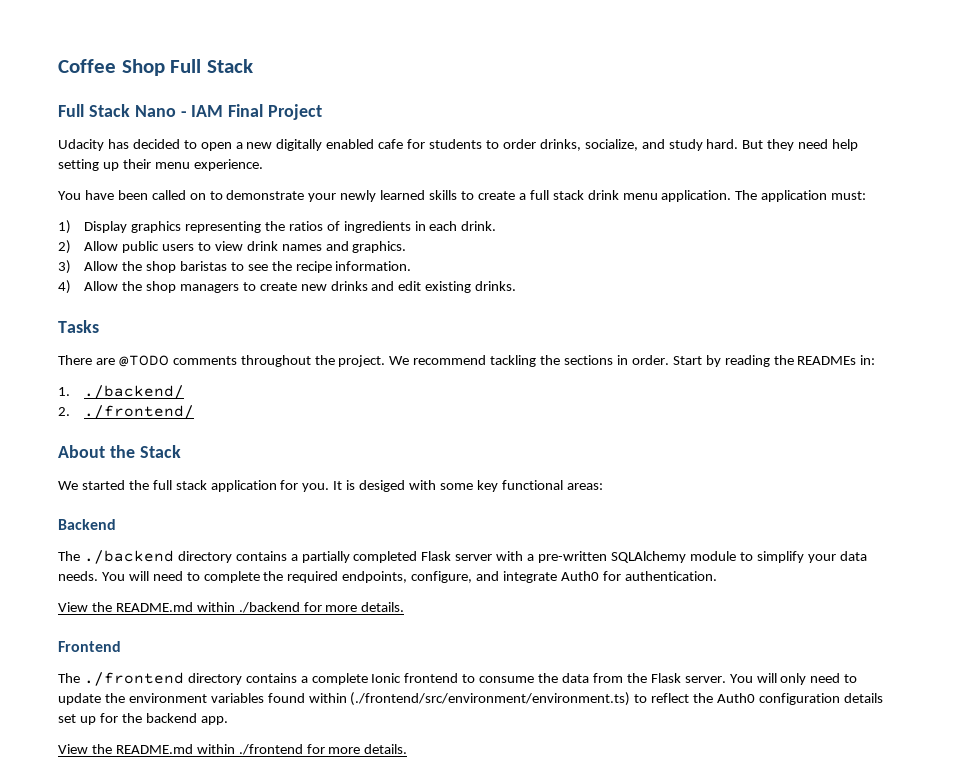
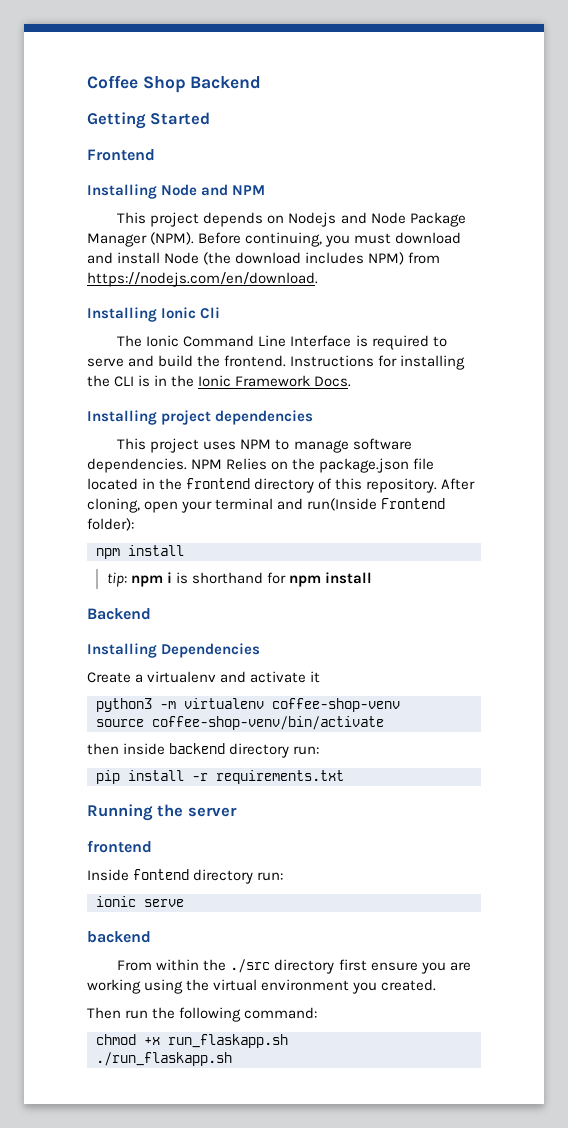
[170,59,253,73] [58,104,323,120] [58,139,859,151] [58,159,263,171] [58,190,867,202] [58,220,497,234] [58,240,407,254] [58,260,412,274] [58,280,517,294] [58,320,99,333] [58,355,876,367] [58,385,185,399] [58,405,195,419] [58,445,181,458] [58,480,603,492] [58,519,116,530] [58,550,867,564] [58,571,717,583] [58,602,405,613] [58,641,121,652] [58,672,858,686] [58,692,883,706] [58,713,228,725] [58,744,408,755] Full Stack // Full Stack Nano - IAM Final Project // Udacity has decided to open a new digitally enabled cafe for students to order drinks, socialize, and study hard. But they need help setting up their menu experience. // You have been called on to demonstrate your newly learned skills to create a full stack drink menu application. The application must: // 1) Display graphics representing the ratios of ingredients in each drink. // 2) Allow public users to view drink names and graphics. // 3) Allow the shop baristas to see the recipe information. // 4) Allow the shop managers to create new drinks and edit existing drinks. // Tasks // There are @TODO comments throughout the project. We recommend tackling the sections in order. Start by reading the READMEs in: // 1. ./backend/ // 2. ./frontend/ // About the Stack // We started the full stack application for you. It is desiged with some key functional areas: // Backend // The ./backend directory contains a partially completed Flask server with a pre-written SQLAlchemy module to simplify your data needs. You will need to complete the required endpoints, configure, and integrate Auth0 for authentication. // View the README.md within ./backend for more details. // Frontend // The ./frontend directory contains a complete Ionic frontend to consume the data from the Flask server. You will only need to update the environment variables found within (./frontend/src/environment/environment.ts) to reflect the Auth0 configuration details set up for the backend app. // View the README.md within ./frontend for more details. -> [190,76,262,89] [87,112,211,129] [87,149,155,161] [87,184,266,199] [117,212,466,227] [87,232,462,247] [87,252,441,265] [87,272,318,287] [87,307,221,322] [117,335,447,350] [87,355,466,370] [87,375,352,387] [87,410,314,425] [117,438,412,453] [87,458,435,473] [87,478,476,493] [87,498,446,513] [87,518,134,531] [96,545,184,559] [106,572,373,587] [87,608,151,620] [87,643,261,658] [87,671,321,683] [96,698,400,712] [96,716,384,730] [87,743,320,758] [96,770,344,784] [87,804,237,821] [87,840,152,853] [87,869,284,884] [96,896,184,907] [87,931,151,943] [117,959,471,974] [87,979,437,994] [87,1007,318,1022] [96,1034,288,1048] [96,1052,232,1066] Backend // Getting Started // Frontend // Installing Node and NPM // This project depends on Nodejs and Node Package Manager (NPM). Before continuing, you must download and install Node (the download includes NPM) from https://nodejs.com/en/download. // Installing Ionic Cli // The Ionic Command Line Interface is required to serve and build the frontend. Instructions for installing the CLI is in the Ionic Framework Docs. // Installing project dependencies // This project uses NPM to manage software dependencies. NPM Relies on the package.json file located in the frontend directory of this repository. After cloning, open your terminal and run(Inside Frontend folder): // npm install // tip: npm i is shorthand for npm install // Backend // Installing Dependencies // Create a virtualenv and activate it // python3 -m virtualenv coffee-shop-venv // source coffee-shop-venv/bin/activate // then inside backend directory run: // pip install -r requirements.txt // Running the server // frontend // Inside fontend directory run: // ionic serve // backend // From within the ./src directory first ensure you are working using the virtual environment you created. // Then run the following command: // chmod +x run_flaskapp.sh // ./run_flaskapp.sh

